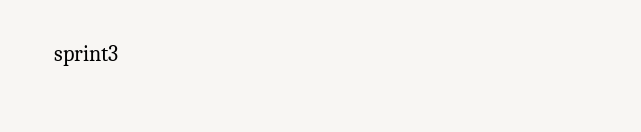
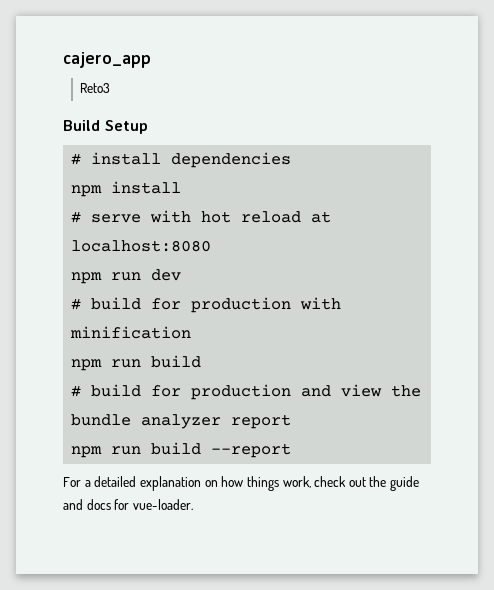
[54,45,118,66] sprint3 -> [63,52,151,68] [80,83,111,93] [63,120,148,134] [71,152,292,168] [71,181,182,197] [71,210,332,223] [71,240,212,252] [71,269,182,284] [71,297,342,313] [70,326,192,339] [71,355,202,371] [71,384,422,400] [71,414,292,429] [71,442,292,458] [63,476,420,491] [63,499,193,510] cajero_app // Reto3 // Build Setup // # install dependencies // npm install // # serve with hot reload at localhost:8080 // npm run dev // # build for production with minification // npm run build // # build for production and view the bundle analyzer report // npm run build --report // For a detailed explanation on how things work, check out the guide and docs for vue-loader.

